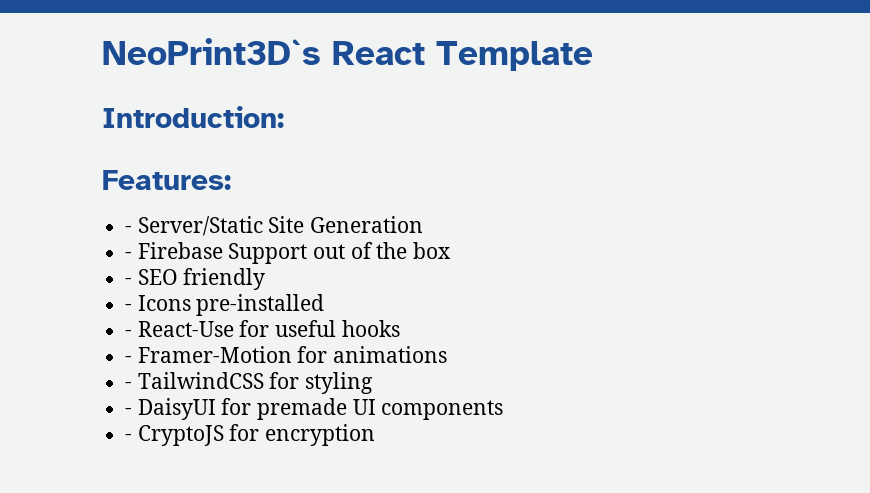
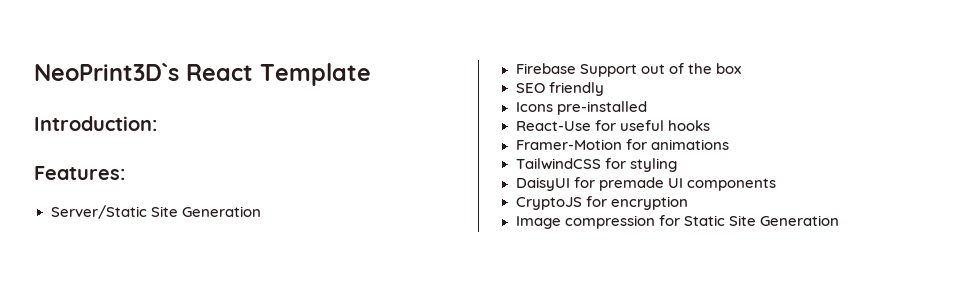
[125,226,133,233] - -> (125, 173) none
[125,252,133,259] - -> (261, 211) none
[125,278,133,285] - -> (741, 68) none
[125,304,133,311] - -> (604, 89) none
[125,330,133,337] - -> (647, 108) none
[125,356,133,363] - -> (710, 125) none
[125,382,133,389] - -> (729, 144) none
[125,408,133,415] - -> (677, 165) none
[125,434,133,441] - -> (776, 184) none
(376, 435) none -> [515,215,839,229] // Image compression for Static Site Generation

